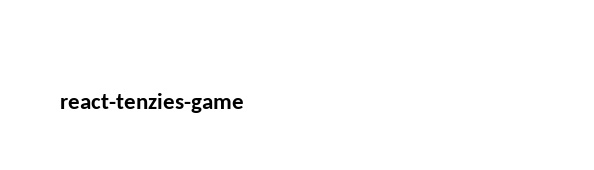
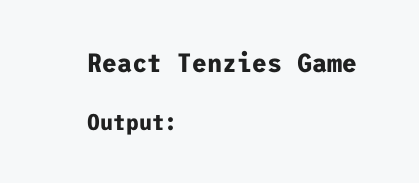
[60,93,244,113] react-tenzies-game -> [87,50,357,73] [87,113,178,135] React Tenzies Game // Output:

